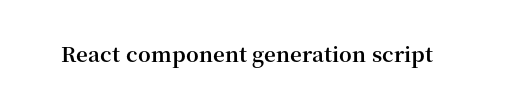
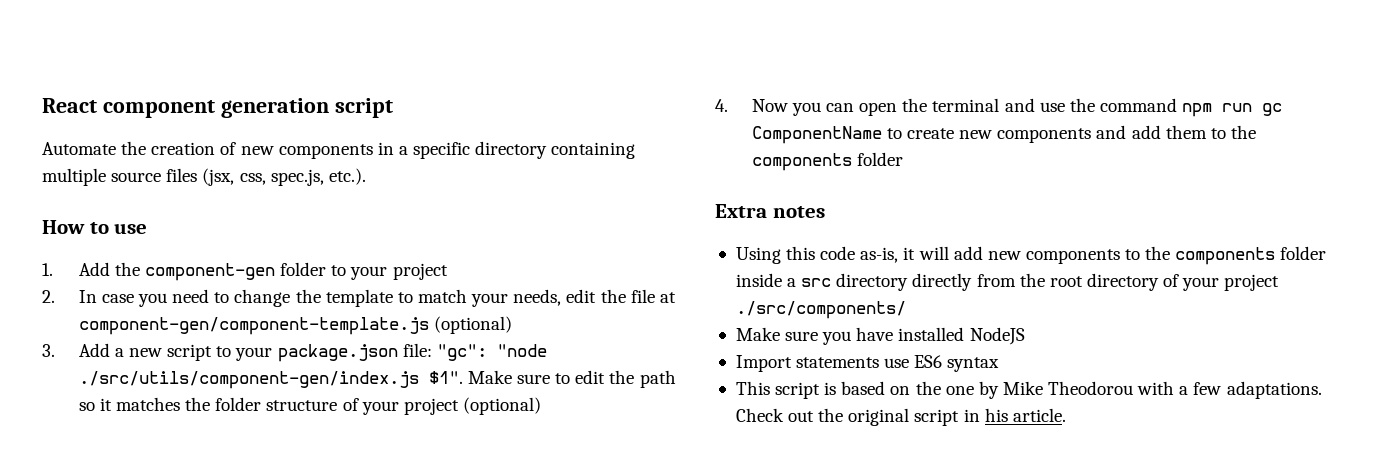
(433, 57) none -> [42,141,636,159] [42,168,366,186] [42,220,148,234] [42,262,448,281] [42,289,676,307] [78,316,512,335] [42,343,547,362] [78,370,676,389] [78,397,542,415] [715,98,1283,117] [751,125,1257,144] [751,152,903,171] [715,204,825,218] [735,246,1327,265] [735,273,1280,291] [735,301,906,319] [735,327,1025,345] [735,355,1000,372] [735,381,1322,399] [735,408,1066,426] // Automate the creation of new components in a specific directory containing multiple source files (jsx, css, spec.js, etc.). // How to use // 1. Add the component-gen folder to your project // 2. In case you need to change the template to match your needs, edit the file at component-gen/component-template.js (optional) // 3. Add a new script to your package.json file: "gc": "node ./src/utils/component-gen/index.js $1". Make sure to edit the path so it matches the folder structure of your project (optional) // 4. Now you can open the terminal and use the command npm run gc ComponentName to create new components and add them to the components folder // Extra notes // Using this code as-is, it will add new components to the components folder inside a src directory directly from the root directory of your project ./src/components/ // Make sure you have installed NodeJS // Import statements use ES6 syntax // This script is based on the one by Mike Theodorou with a few adaptations. Check out the original script in his article.

